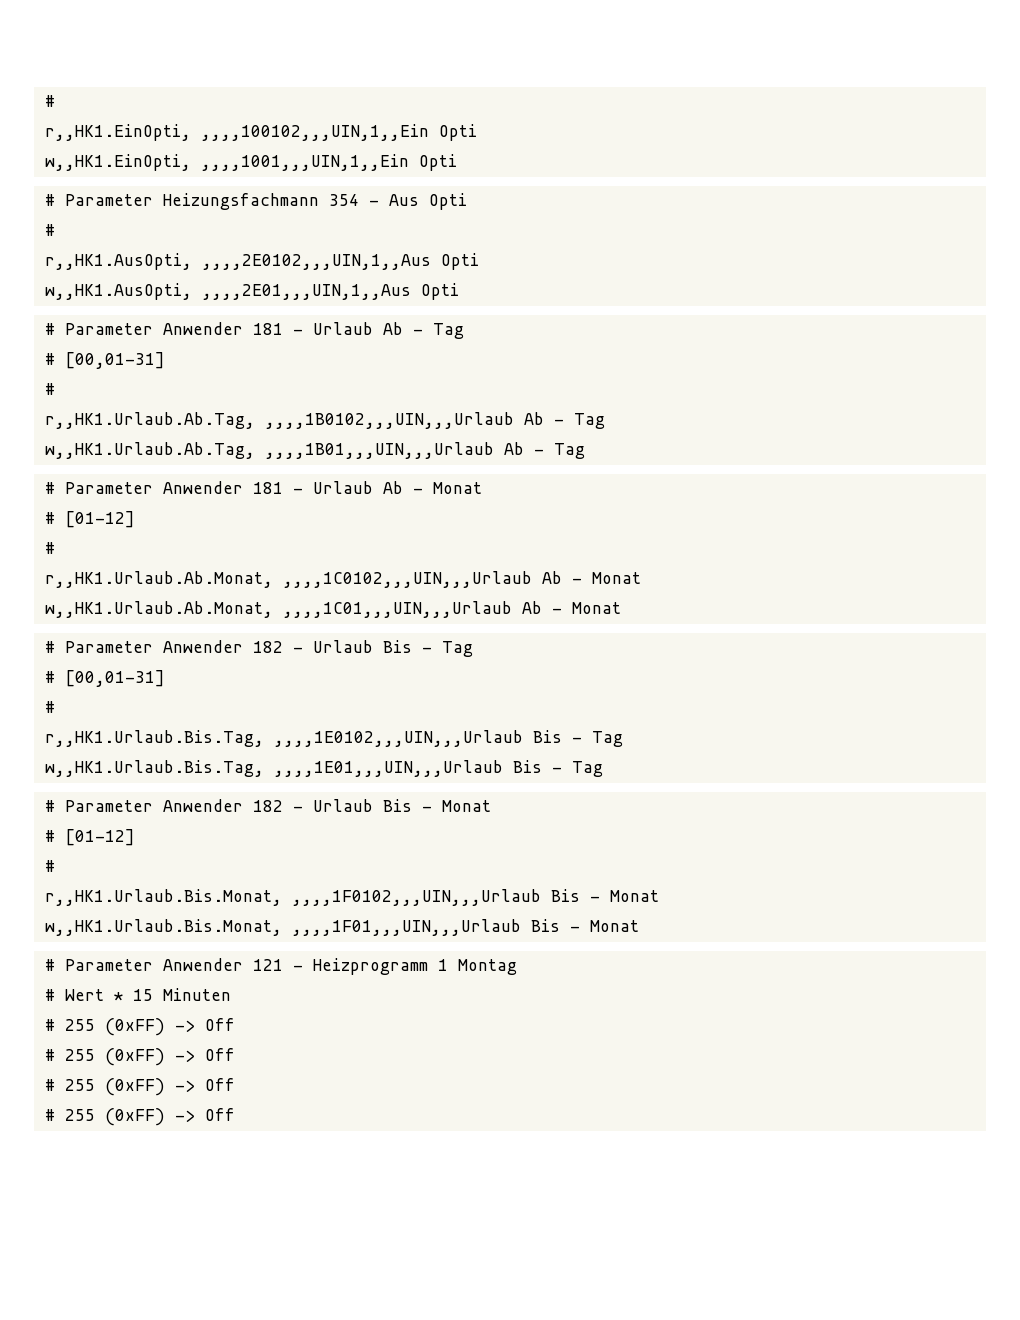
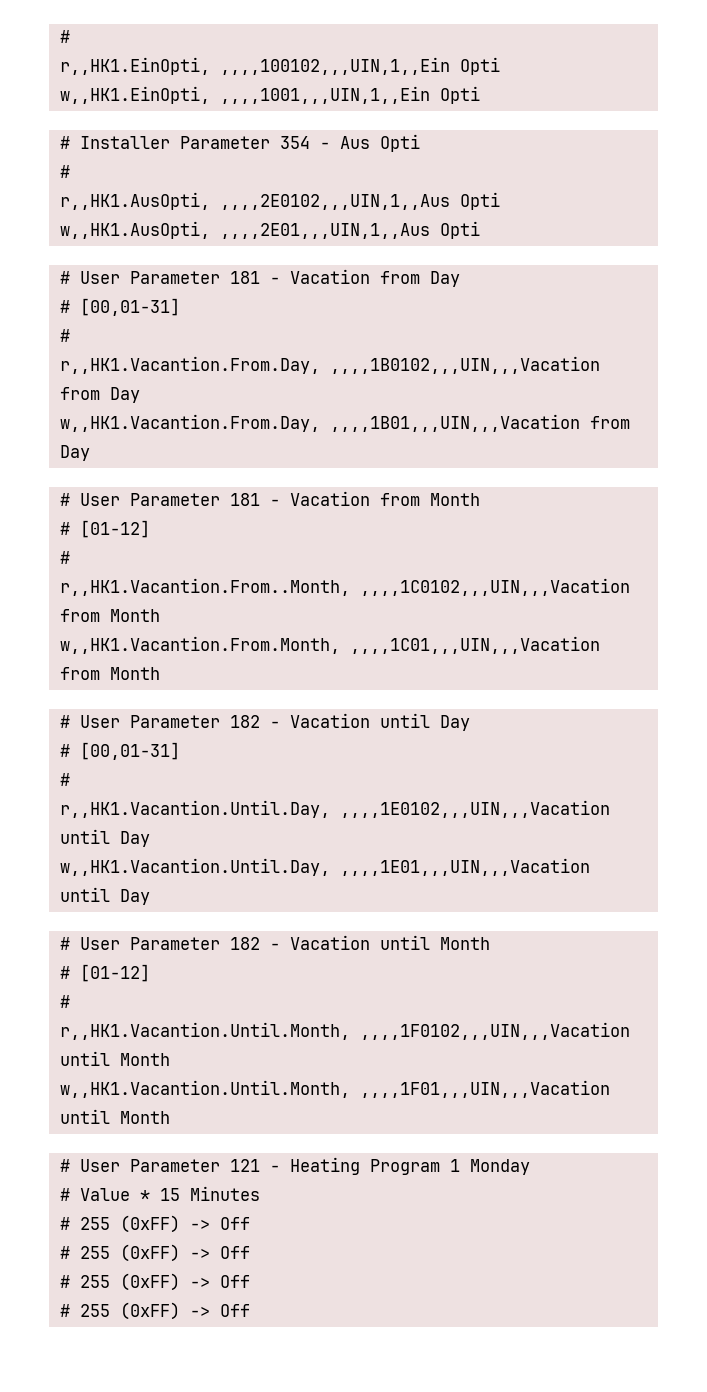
[65,193,320,210] Parameter Heizungsfachmann -> [79,136,270,149] Installer Parameter
[65,322,465,339] [45,352,166,369] [45,383,56,395] [45,412,606,429] [45,442,586,459] [45,481,483,494] [45,511,136,528] [45,542,56,554] [45,571,642,588] [45,601,622,618] [45,640,474,657] [45,670,166,687] [45,701,56,713] [45,730,624,747] [45,760,604,777] [45,799,492,812] [45,829,136,846] [45,860,56,872] [45,889,660,906] [45,919,640,936] [45,958,518,975] [45,989,105,1001] Parameter Anwender 181 - Urlaub Ab - Tag // # [00,01-31] // # // r,,HK1.Urlaub.Ab.Tag, ,,,,1B0102,,,UIN,,,Urlaub Ab - Tag // w,,HK1.Urlaub.Ab.Tag, ,,,,1B01,,,UIN,,,Urlaub Ab - Tag // # Parameter Anwender 181 - Urlaub Ab - Monat // # [01-12] // # // r,,HK1.Urlaub.Ab.Monat, ,,,,1C0102,,,UIN,,,Urlaub Ab - Monat // w,,HK1.Urlaub.Ab.Monat, ,,,,1C01,,,UIN,,,Urlaub Ab - Monat // # Parameter Anwender 182 - Urlaub Bis - Tag // # [00,01-31] // # // r,,HK1.Urlaub.Bis.Tag, ,,,,1E0102,,,UIN,,,Urlaub Bis - Tag // w,,HK1.Urlaub.Bis.Tag, ,,,,1E01,,,UIN,,,Urlaub Bis - Tag // # Parameter Anwender 182 - Urlaub Bis - Monat // # [01-12] // # // r,,HK1.Urlaub.Bis.Monat, ,,,,1F0102,,,UIN,,,Urlaub Bis - Monat // w,,HK1.Urlaub.Bis.Monat, ,,,,1F01,,,UIN,,,Urlaub Bis - Monat // # Parameter Anwender 121 - Heizprogramm 1 Montag // # Wert -> [79,269,460,287] [59,298,180,316] [59,329,70,342] [59,356,600,374] [59,387,140,403] [59,414,630,432] [59,445,90,461] [59,491,480,506] [59,520,150,538] [59,551,70,564] [59,578,630,596] [59,609,160,622] [59,636,600,654] [59,667,160,680] [59,713,470,731] [59,742,180,760] [59,773,70,786] [59,800,610,818] [59,829,150,847] [59,858,590,876] [59,887,150,905] [59,935,490,950] [59,964,150,982] [59,995,70,1008] [59,1022,630,1040] [59,1051,170,1066] [59,1080,610,1098] [59,1109,170,1124] [59,1157,530,1175] [59,1188,130,1201] User Parameter 181 - Vacation from Day // # [00,01-31] // # // r,,HK1.Vacantion.From.Day, ,,,,1B0102,,,UIN,,,Vacation from Day // w,,HK1.Vacantion.From.Day, ,,,,1B01,,,UIN,,,Vacation from Day // # User Parameter 181 - Vacation from Month // # [01-12] // # // r,,HK1.Vacantion.From..Month, ,,,,1C0102,,,UIN,,,Vacation from Month // w,,HK1.Vacantion.From.Month, ,,,,1C01,,,UIN,,,Vacation from Month // # User Parameter 182 - Vacation until Day // # [00,01-31] // # // r,,HK1.Vacantion.Until.Day, ,,,,1E0102,,,UIN,,,Vacation until Day // w,,HK1.Vacantion.Until.Day, ,,,,1E01,,,UIN,,,Vacation until Day // # User Parameter 182 - Vacation until Month // # [01-12] // # // r,,HK1.Vacantion.Until.Month, ,,,,1F0102,,,UIN,,,Vacation until Month // w,,HK1.Vacantion.Until.Month, ,,,,1F01,,,UIN,,,Vacation until Month // # User Parameter 121 - Heating Program 1 Monday // # Value
[163,988,232,1001] Minuten -> [189,1186,260,1201] Minutes

